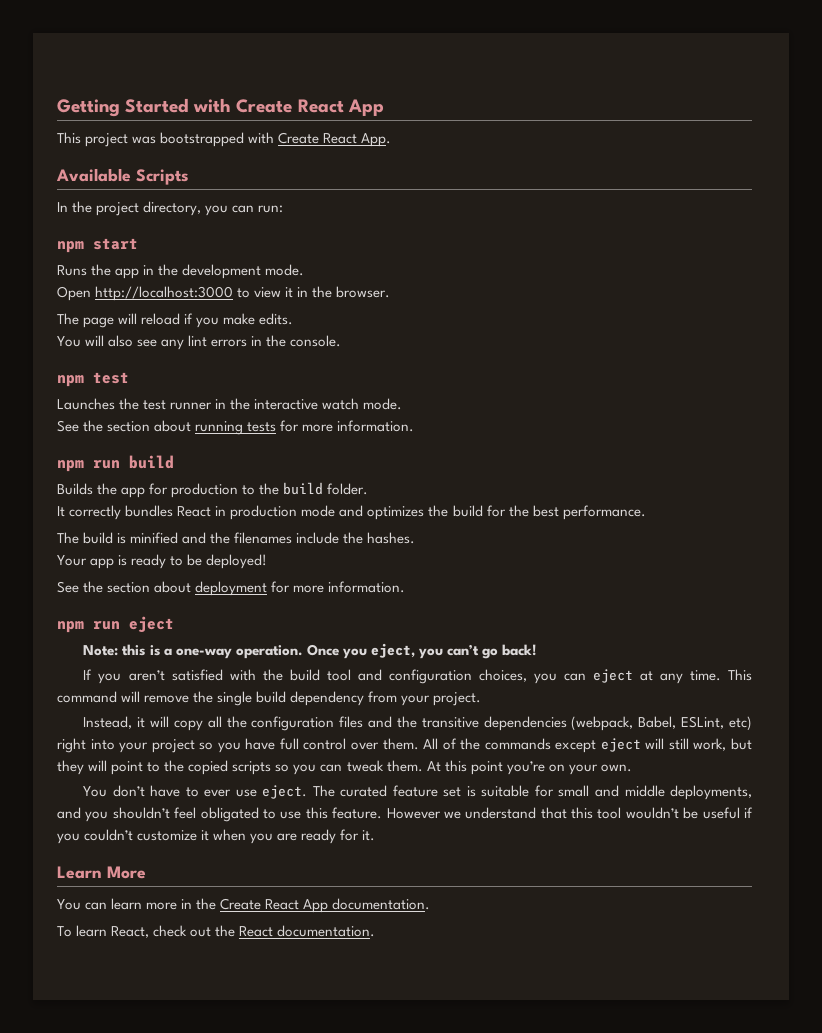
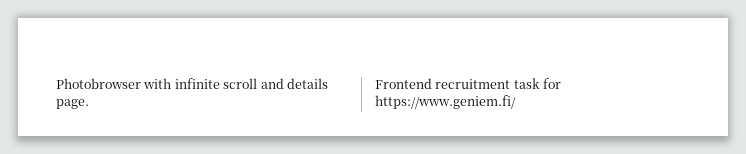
[57,98,384,117] [57,132,392,147] [56,168,189,185] [57,201,284,216] [57,238,138,253] [57,264,305,279] [57,286,391,301] [57,313,294,328] [57,335,342,350] [57,372,129,387] [57,398,403,410] [57,420,415,435] [57,455,174,472] [57,482,369,498] [57,505,646,520] [57,532,416,544] [57,554,268,569] [57,581,406,596] [57,616,174,633] [83,643,538,659] [83,669,752,684] [57,691,482,706] [83,716,753,731] [57,738,752,753] [57,760,632,775] [83,785,752,800] [57,807,754,822] [57,829,376,844] [57,866,146,879] [57,898,431,913] [57,925,376,938] Getting Started with Create React App // This project was bootstrapped with Create React App. // Available Scripts // In the project directory, you can run: // npm start // Runs the app in the development mode. // Open http://localhost:3000 to view it in the browser. // The page will reload if you make edits. // You will also see any lint errors in the console. // npm test // Launches the test runner in the interactive watch mode. // See the section about running tests for more information. // npm run build // Builds the app for production to the build folder. // It correctly bundles React in production mode and optimizes the build for the best performance. // The build is minified and the filenames include the hashes. // Your app is ready to be deployed! // See the section about deployment for more information. // npm run eject // Note: this is a one-way operation. Once you eject, you can’t go back! // If you aren’t satisfied with the build tool and configuration choices, you can eject at any time. This command will remove the single build dependency from your project. // Instead, it will copy all the configuration files and the transitive dependencies (webpack, Babel, ESLint, etc) right into your project so you have full control over them. All of the commands except eject will still work, but they will point to the copied scripts so you can tweak them. At this point you’re on your own. // You don’t have to ever use eject. The curated feature set is suitable for small and middle deployments, and you shouldn’t feel obligated to use this feature. However we understand that this tool wouldn’t be useful if you couldn’t customize it when you are ready for it. // Learn More // You can learn more in the Create React App documentation. // To learn React, check out the React documentation. -> [56,78,328,89] [56,99,89,109] [375,78,562,89] [375,95,516,109] Photobrowser with infinite scroll and details page. // Frontend recruitment task for https://www.geniem.fi/

